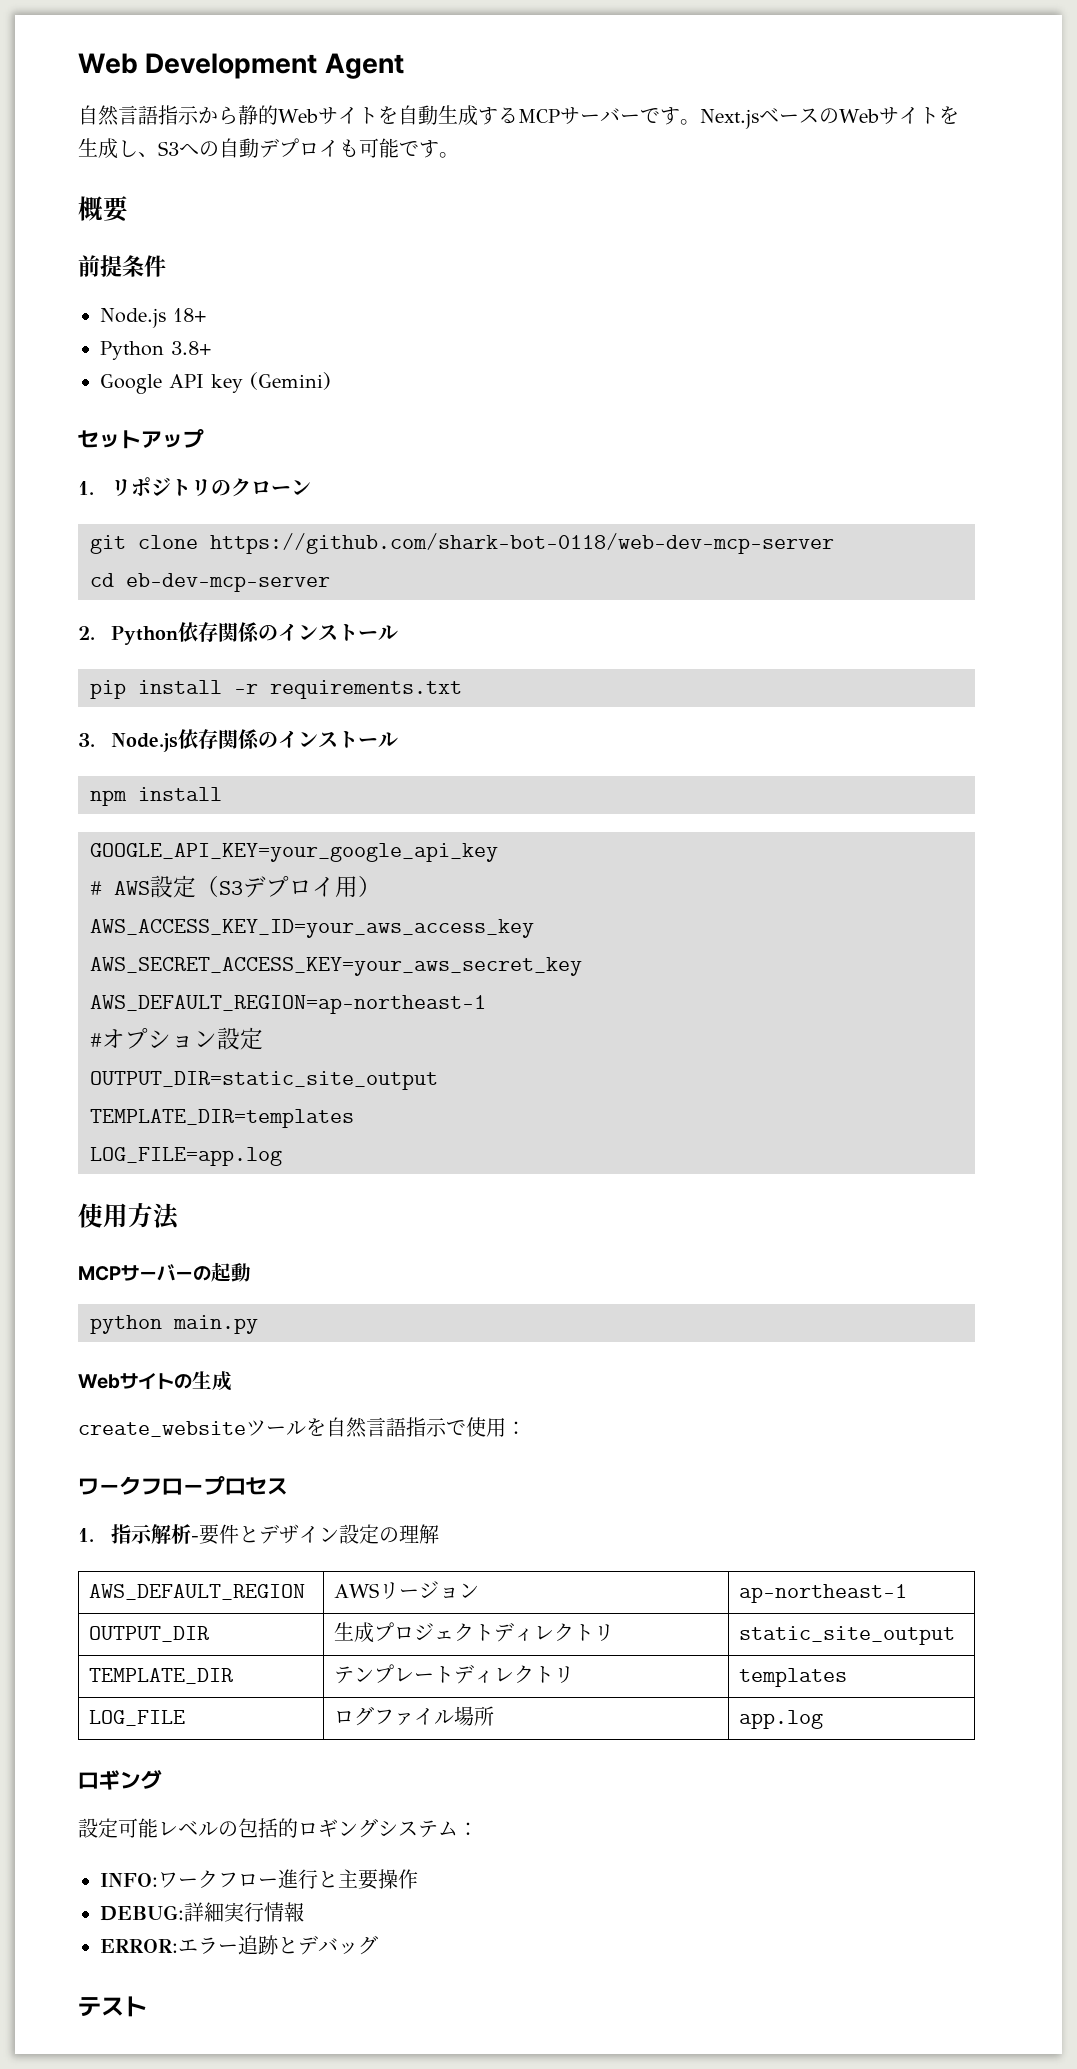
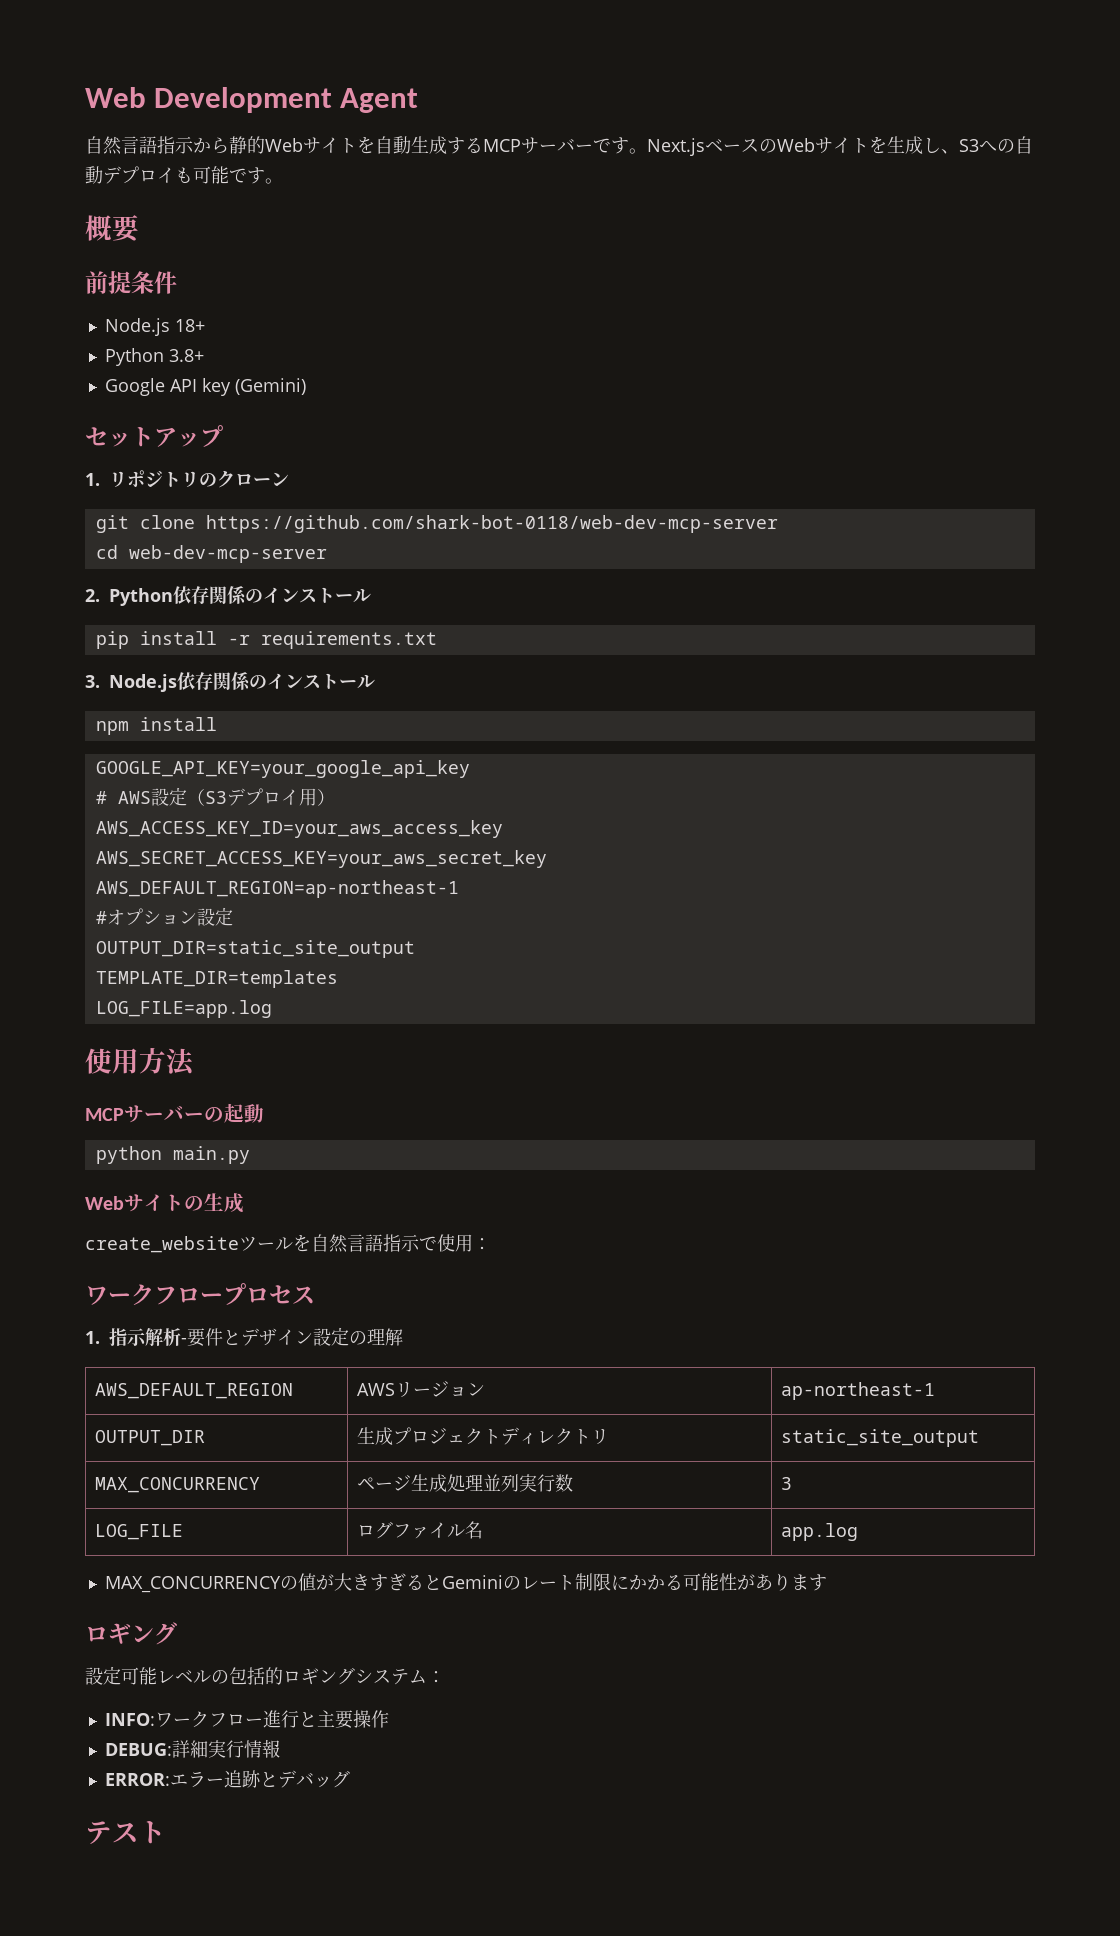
[126,573,330,592] eb-dev-mcp-server -> [128,545,327,563] web-dev-mcp-server
[89,1668,234,1684] [334,1664,575,1684] [739,1668,848,1687] TEMPLATE_DIR | テンプレートディレクトリ | templates -> [95,1477,261,1493] [357,1474,574,1492] [781,1477,793,1490] MAX_CONCURRENCY | ページ生成処理並列実行数 | 3
[454,1706,495,1726] 場所 -> [465,1521,484,1539] 名
(824, 1719) none -> [104,1573,827,1593] // MAX_CONCURRENCYの値が大きすぎるとGeminiのレート制限にかかる可能性があります

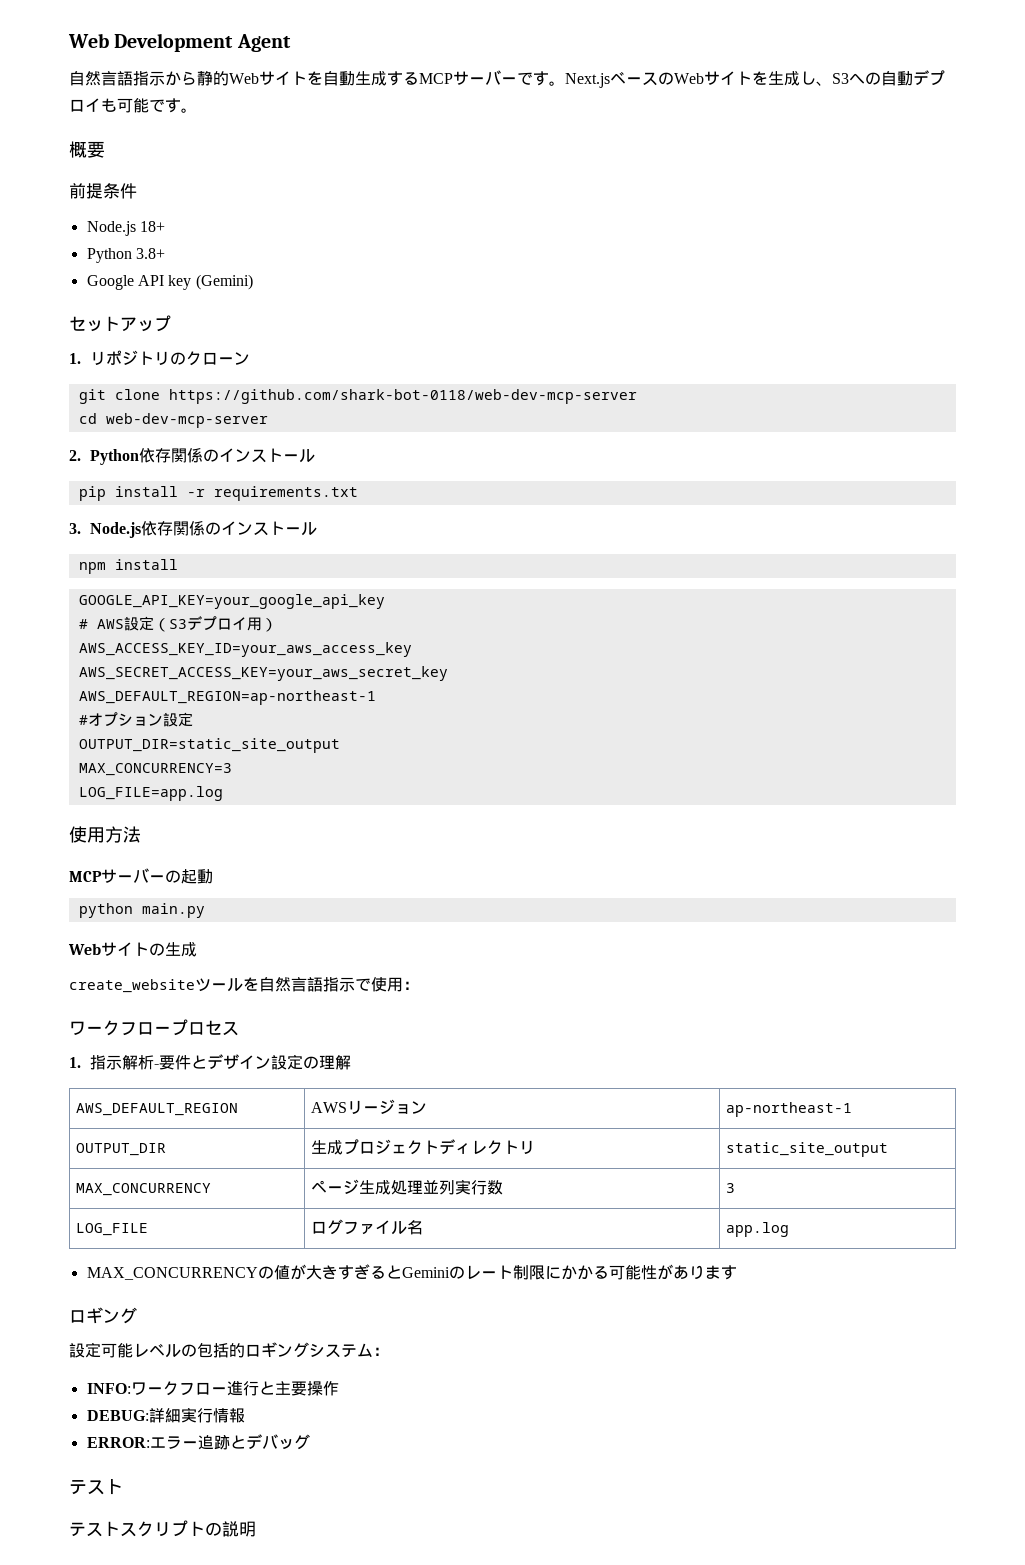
[95,970,338,988] TEMPLATE_DIR=templates -> [78,763,232,776] MAX_CONCURRENCY=3
(166, 1832) none -> [69,1520,256,1537] // テストスクリプトの説明

